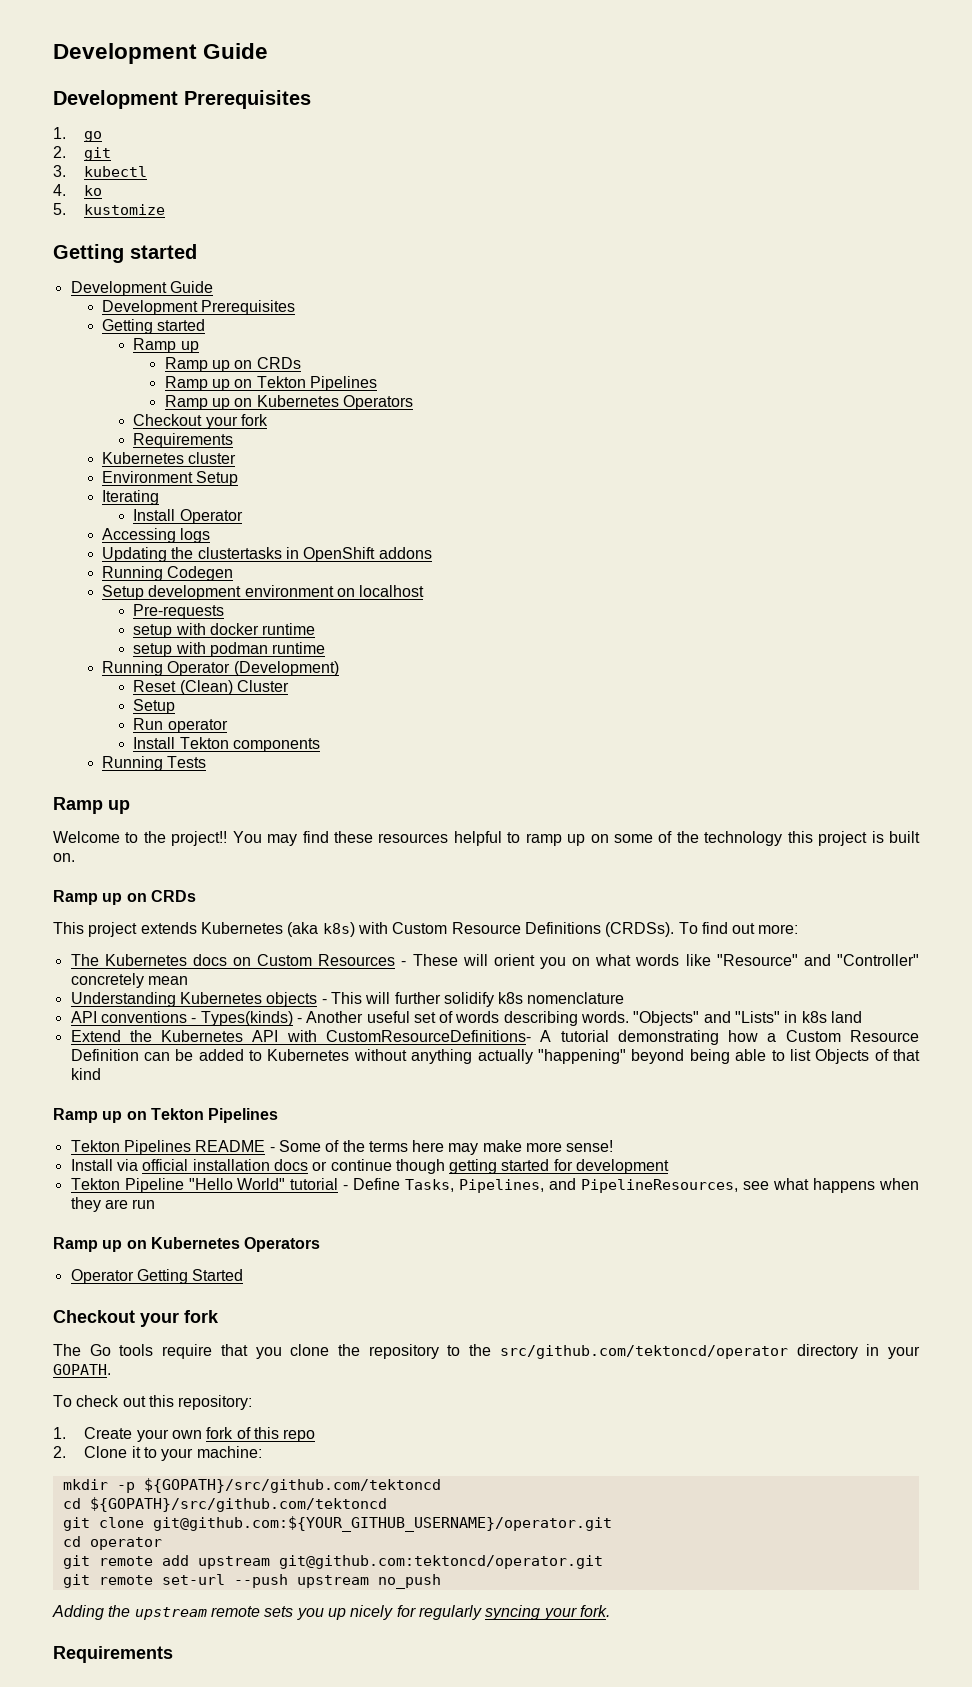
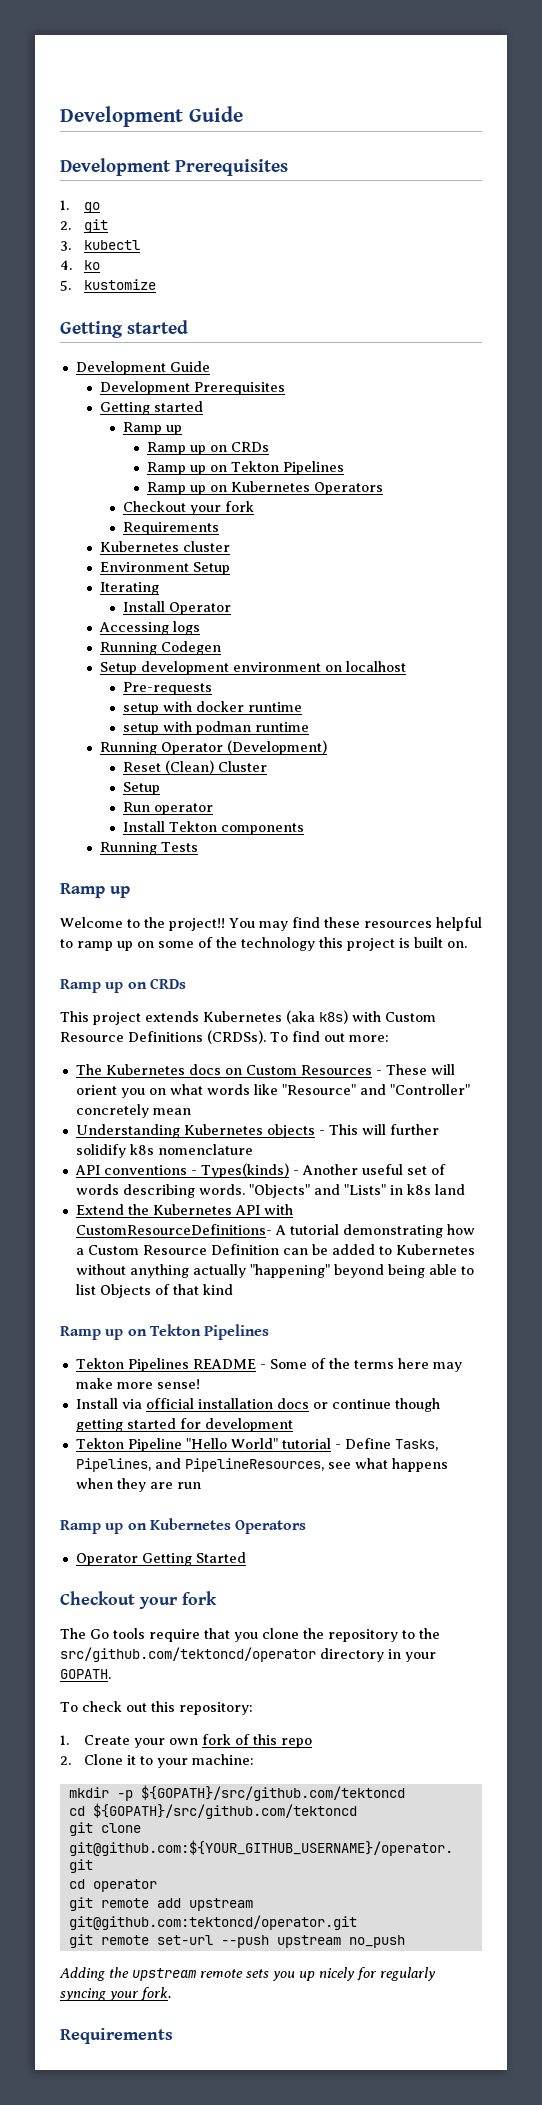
[101,547,432,562] // Updating the clustertasks in OpenShift addons -> (200, 628) none

